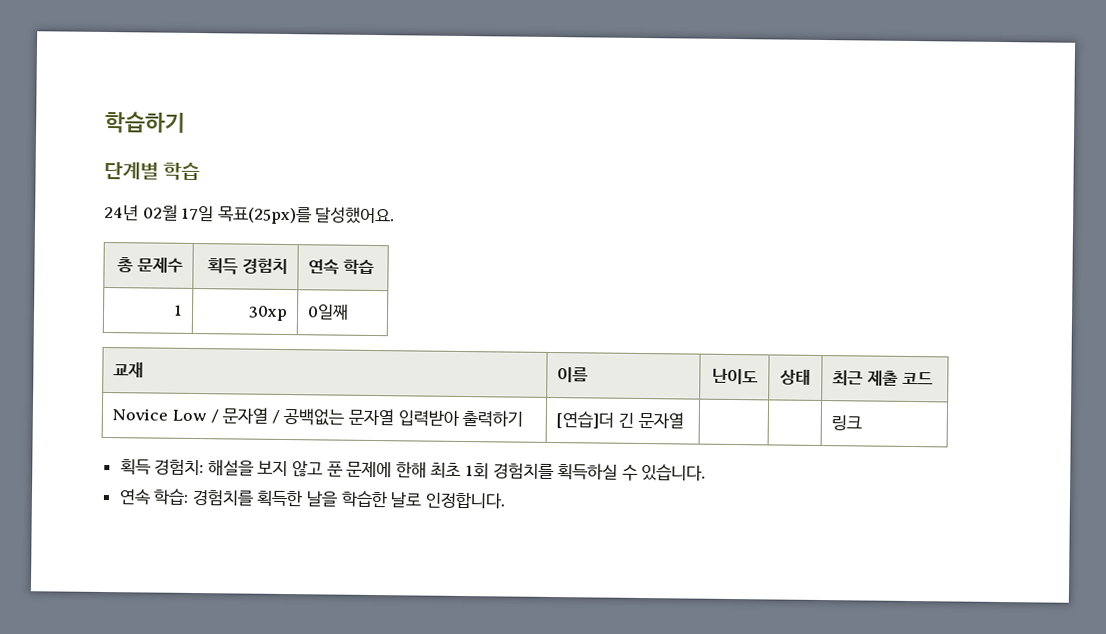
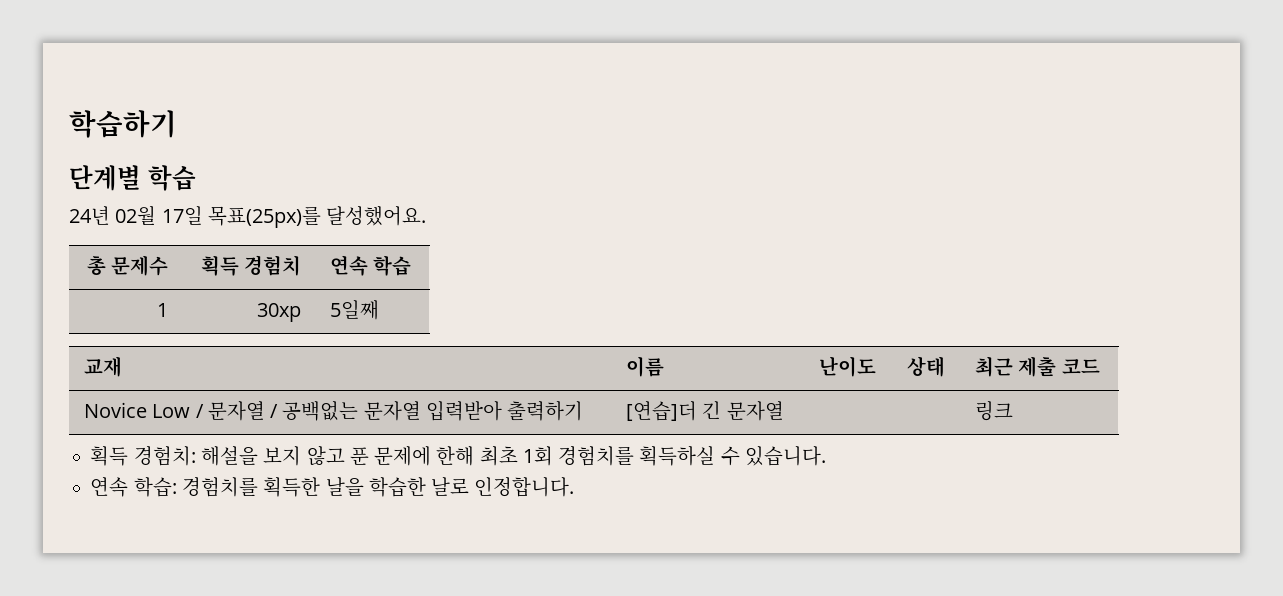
[307,304,350,320] 0일째 -> [329,300,379,320] 5일째

